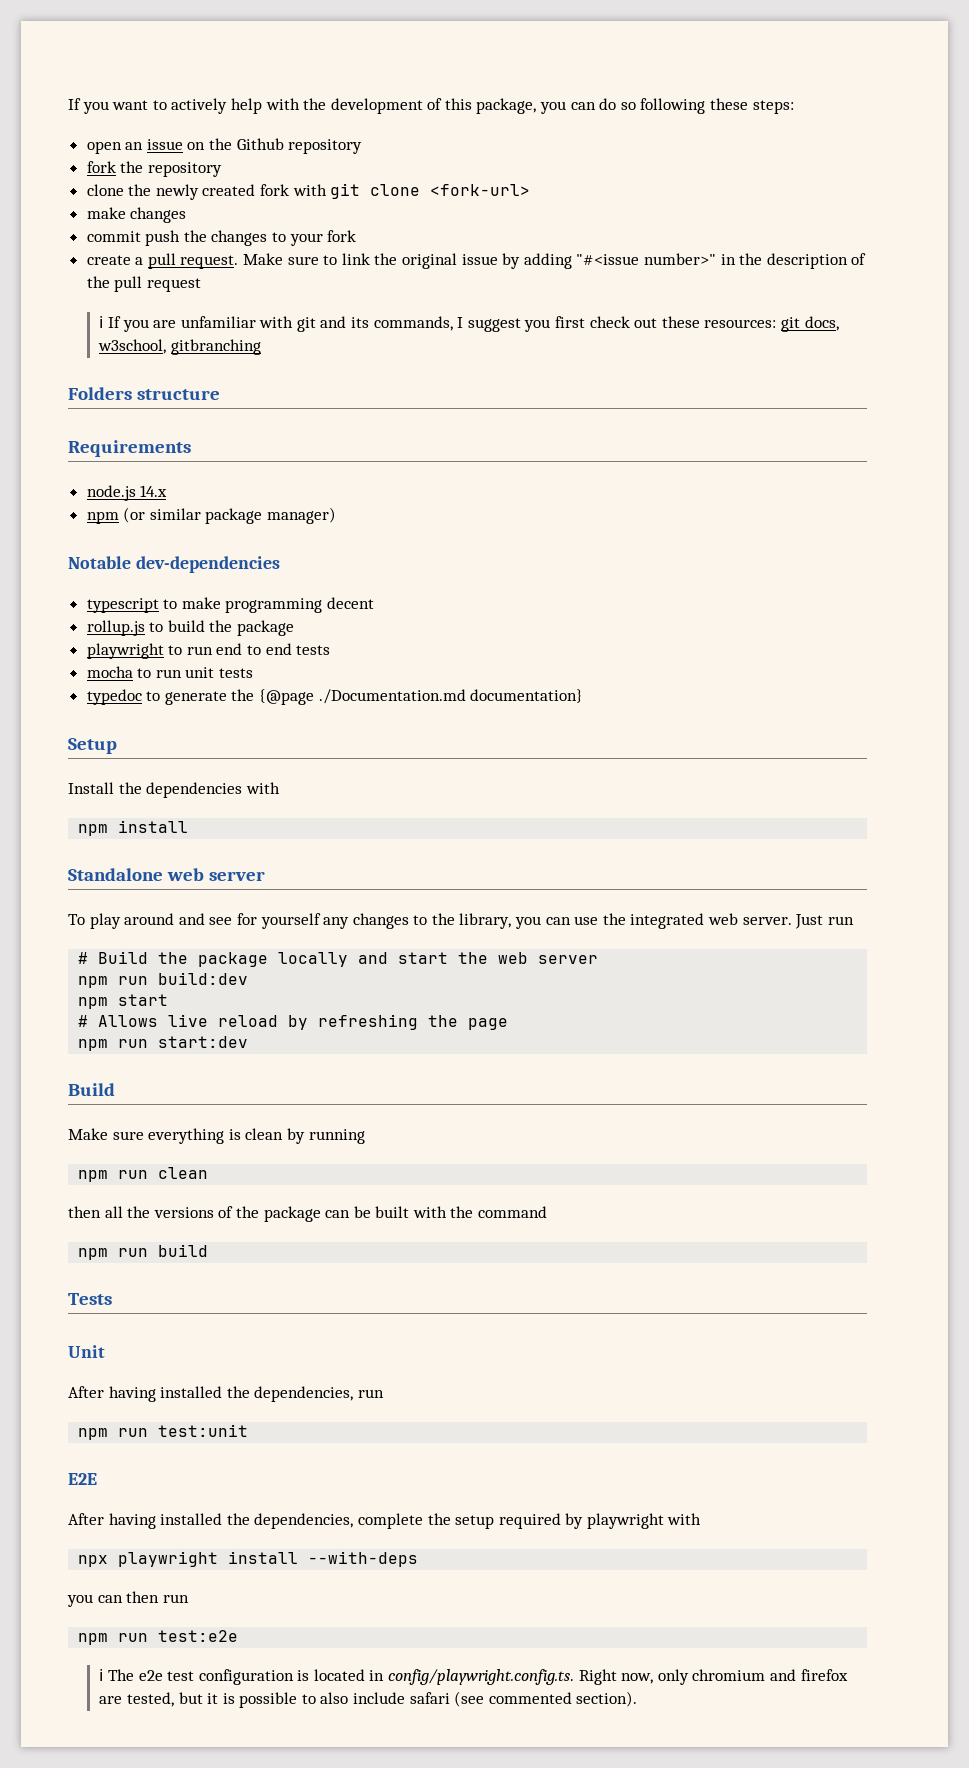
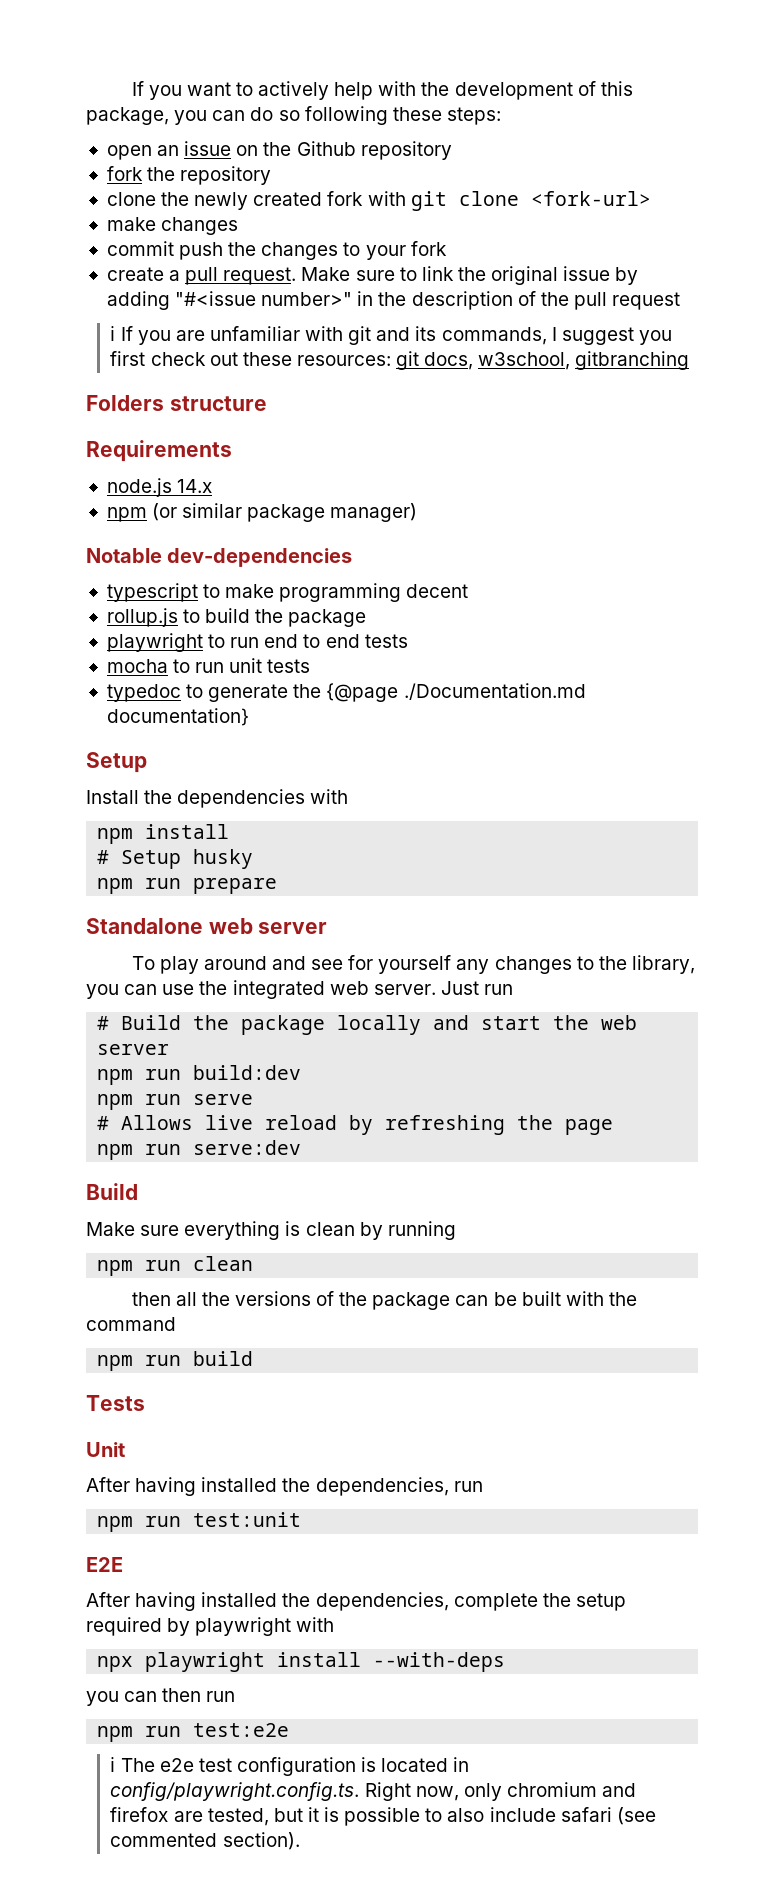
(189, 826) none -> [97,849,254,869] [97,878,278,894] // # Setup husky // npm run prepare
[118,994,169,1006] start -> [145,1094,254,1105] run serve
[158,1036,249,1048] start:dev -> [193,1140,302,1155] serve:dev

